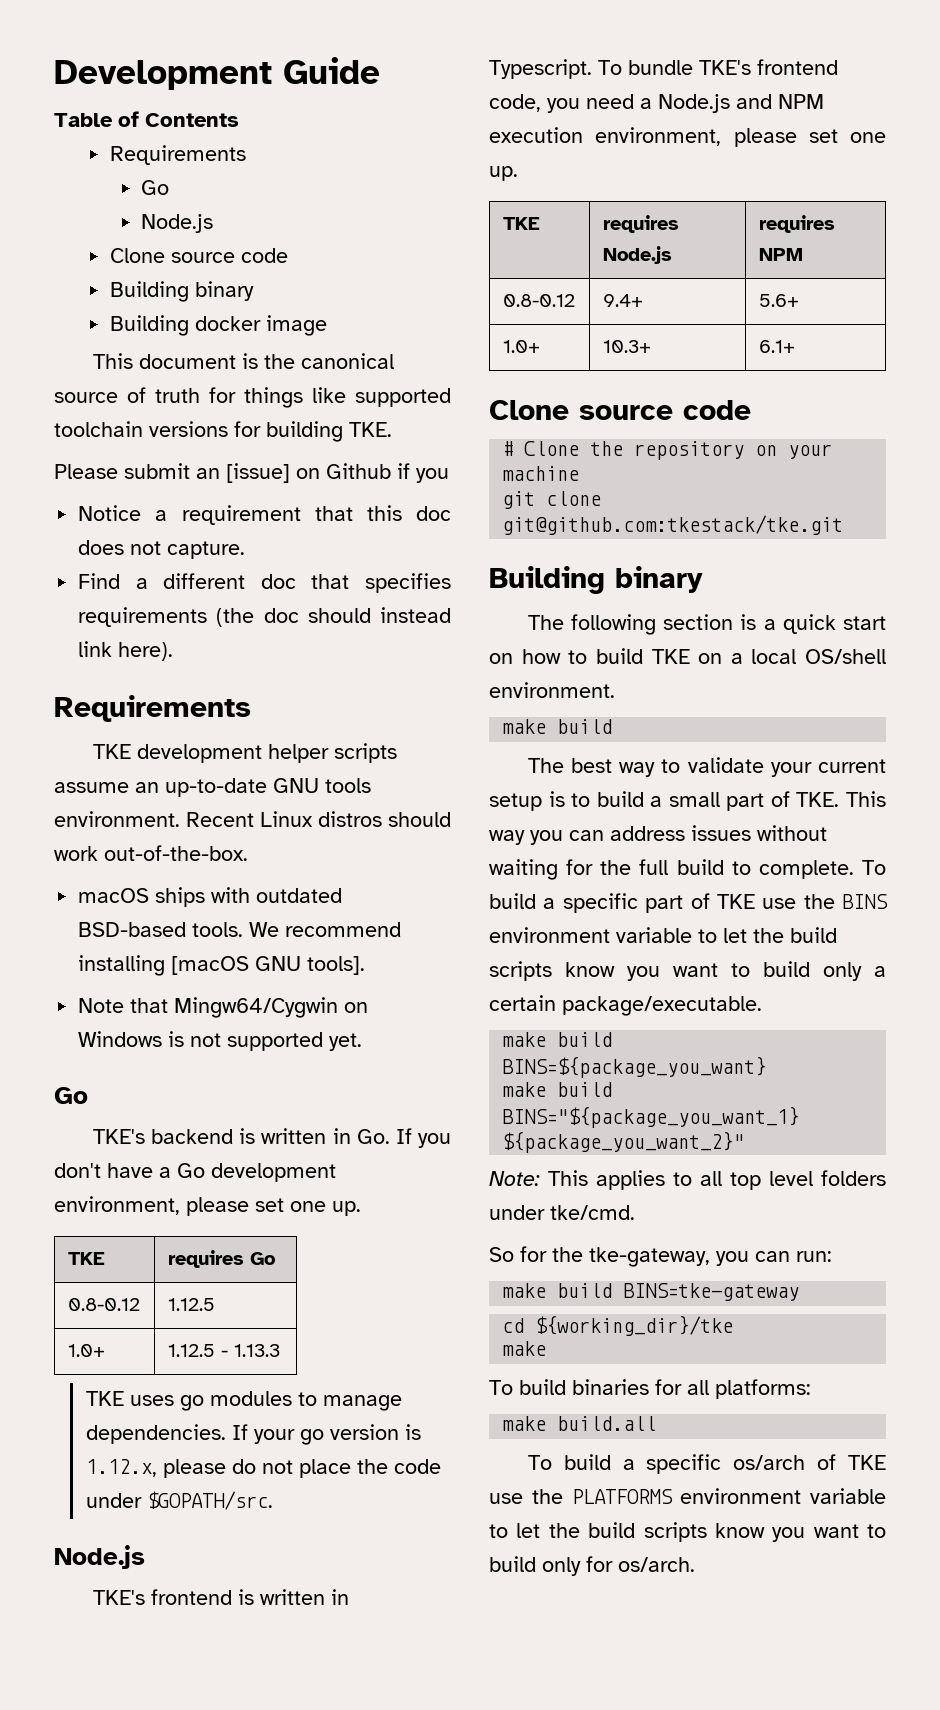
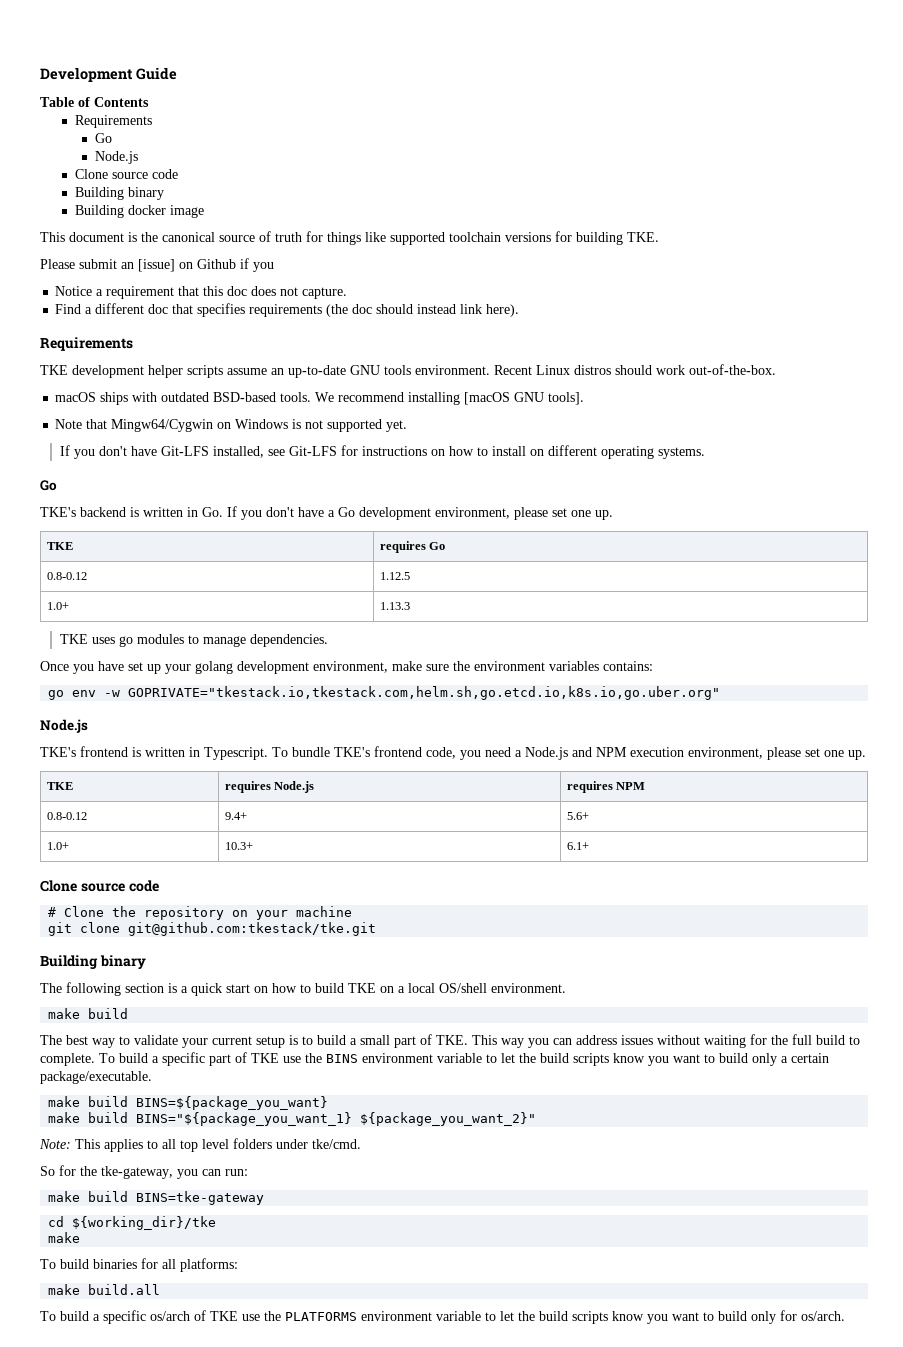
(363, 1042) none -> [59,445,705,459] // If you don't have Git-LFS installed, see Git-LFS for instructions on how to install on different operating systems.
[167,1344,228,1357] 1.12.5 - -> (69, 606) none
[231,1424,421,1445] [85,1459,441,1478] [85,1491,273,1510] If your go version is 1.12.x, please do not place the code under $GOPATH/src. -> [40,661,653,674] [48,686,721,700] // Once you have set up your golang development environment, make sure the environment variables contains: // go env -w GOPRIVATE="tkestack.io,tkestack.com,helm.sh,go.etcd.io,k8s.io,go.uber.org"

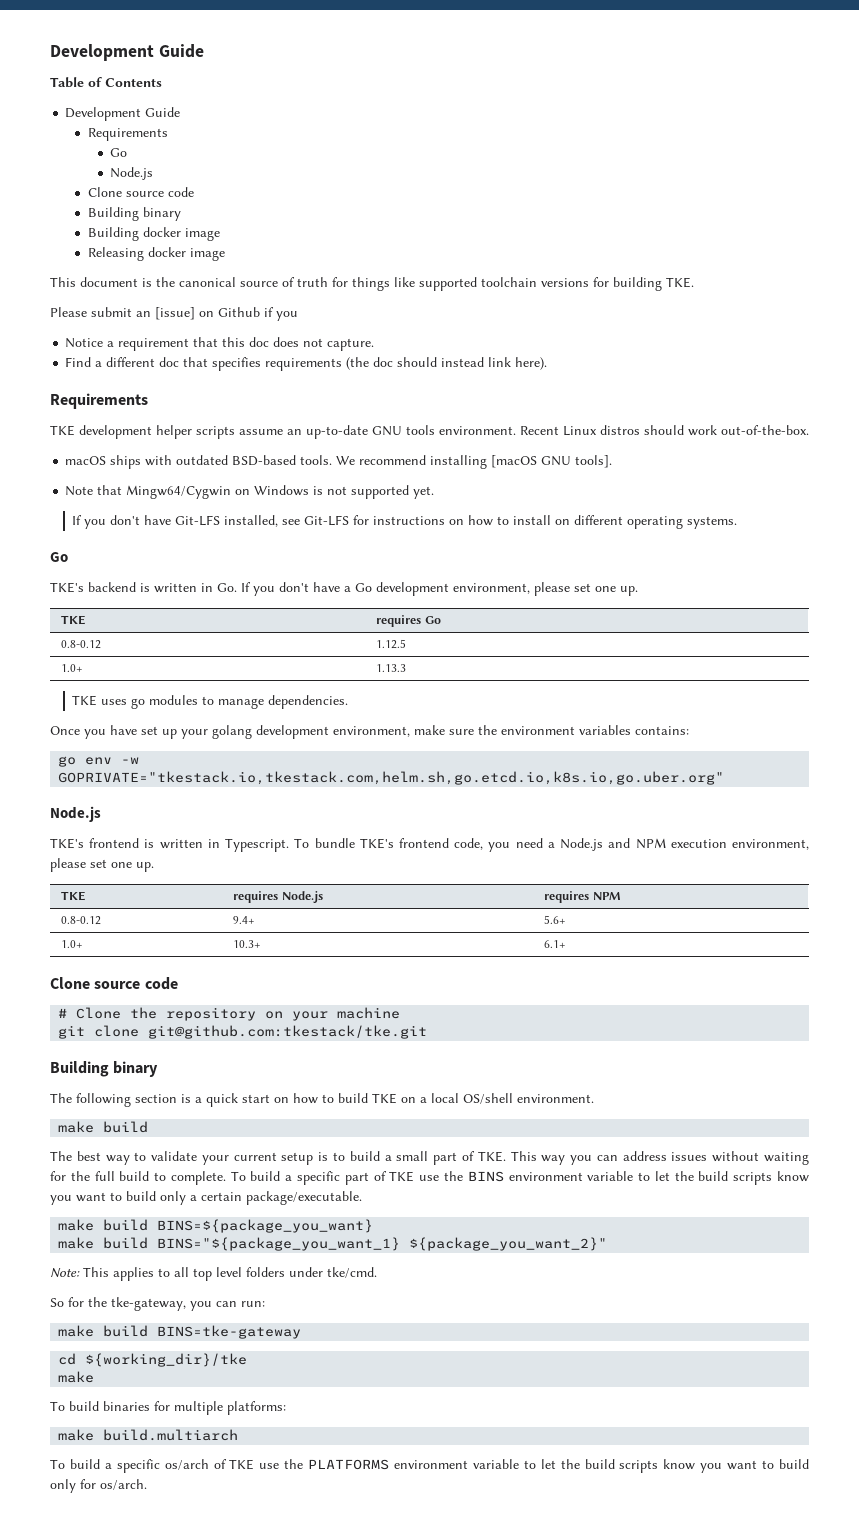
(149, 102) none -> [65,107,181,121] // Development Guide
(205, 211) none -> [87,247,225,261] // Releasing docker image
[162,1259,176,1269] all -> [174,1401,223,1415] multiple
[88,1284,161,1295] build.all -> [103,1429,239,1441] build.multiarch

